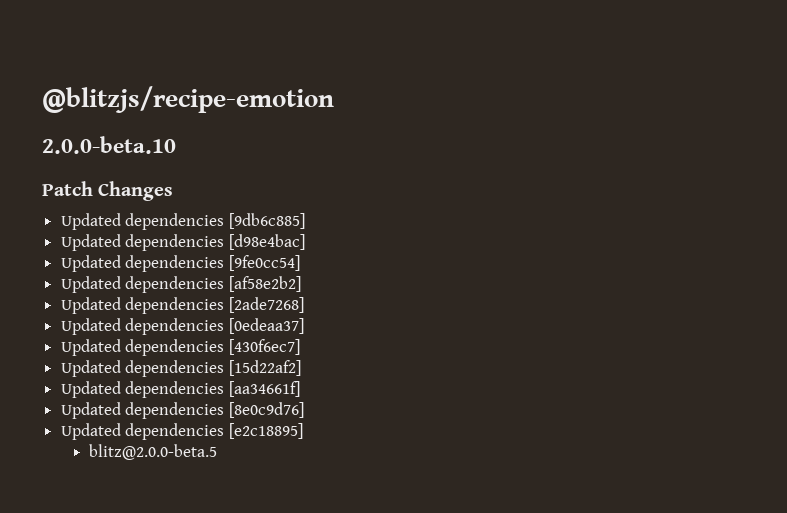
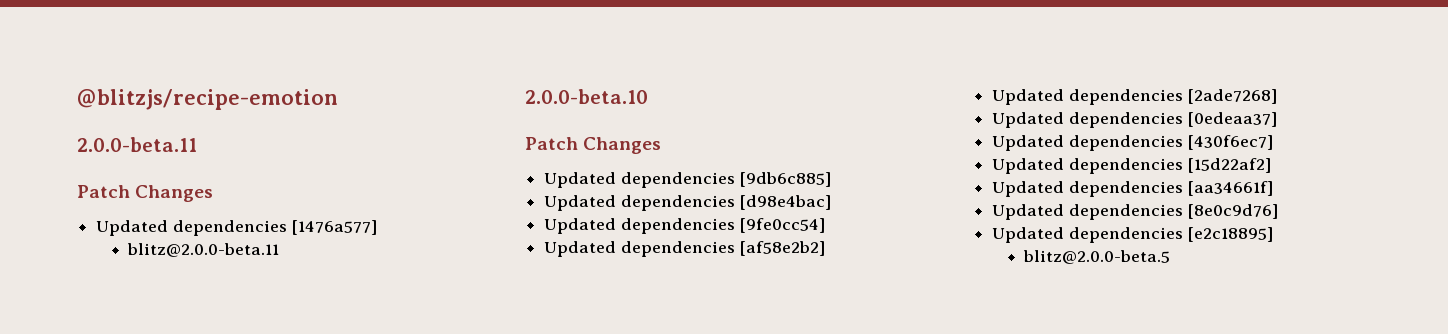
(334, 99) none -> [77,137,197,152] [77,185,214,202] [96,220,377,236] [127,243,280,257] // 2.0.0-beta.11 // Patch Changes // Updated dependencies [1476a577] // blitz@2.0.0-beta.11

